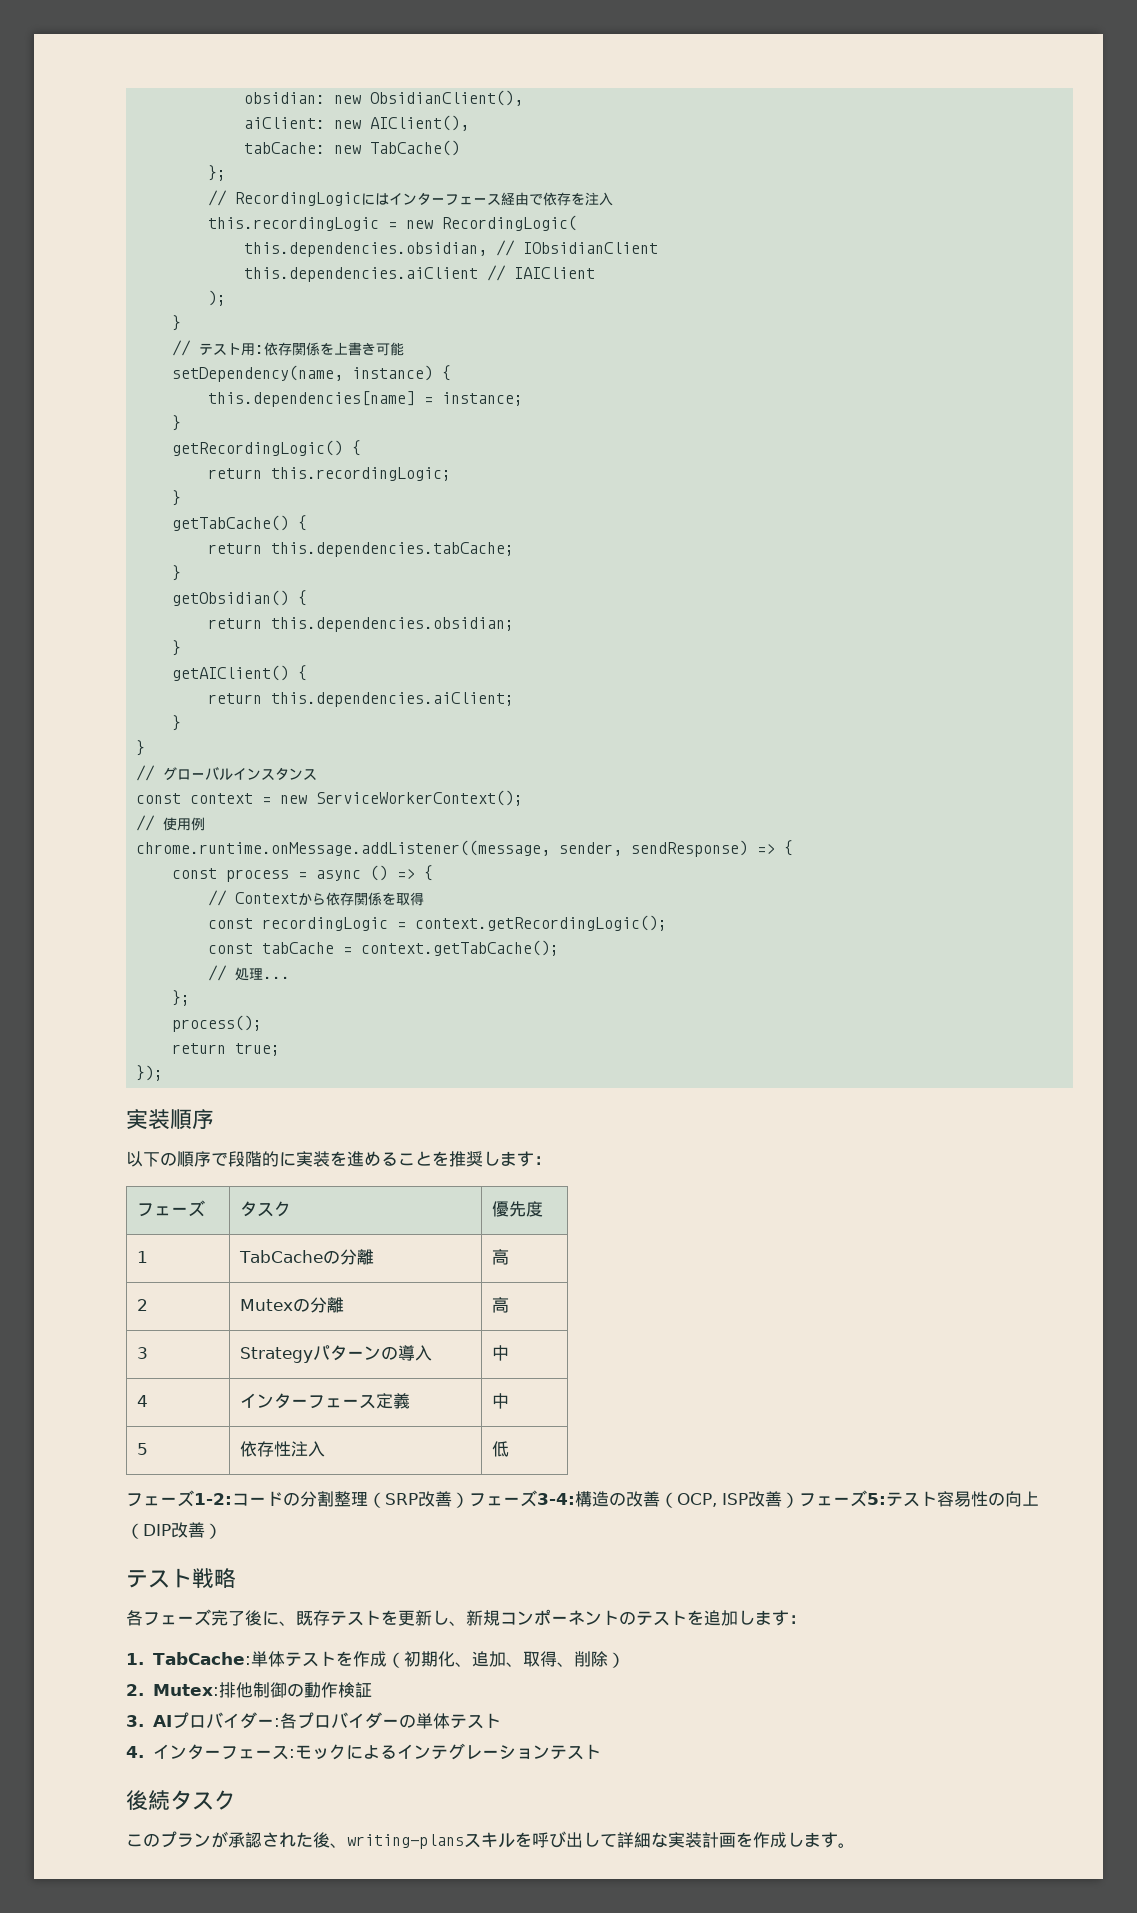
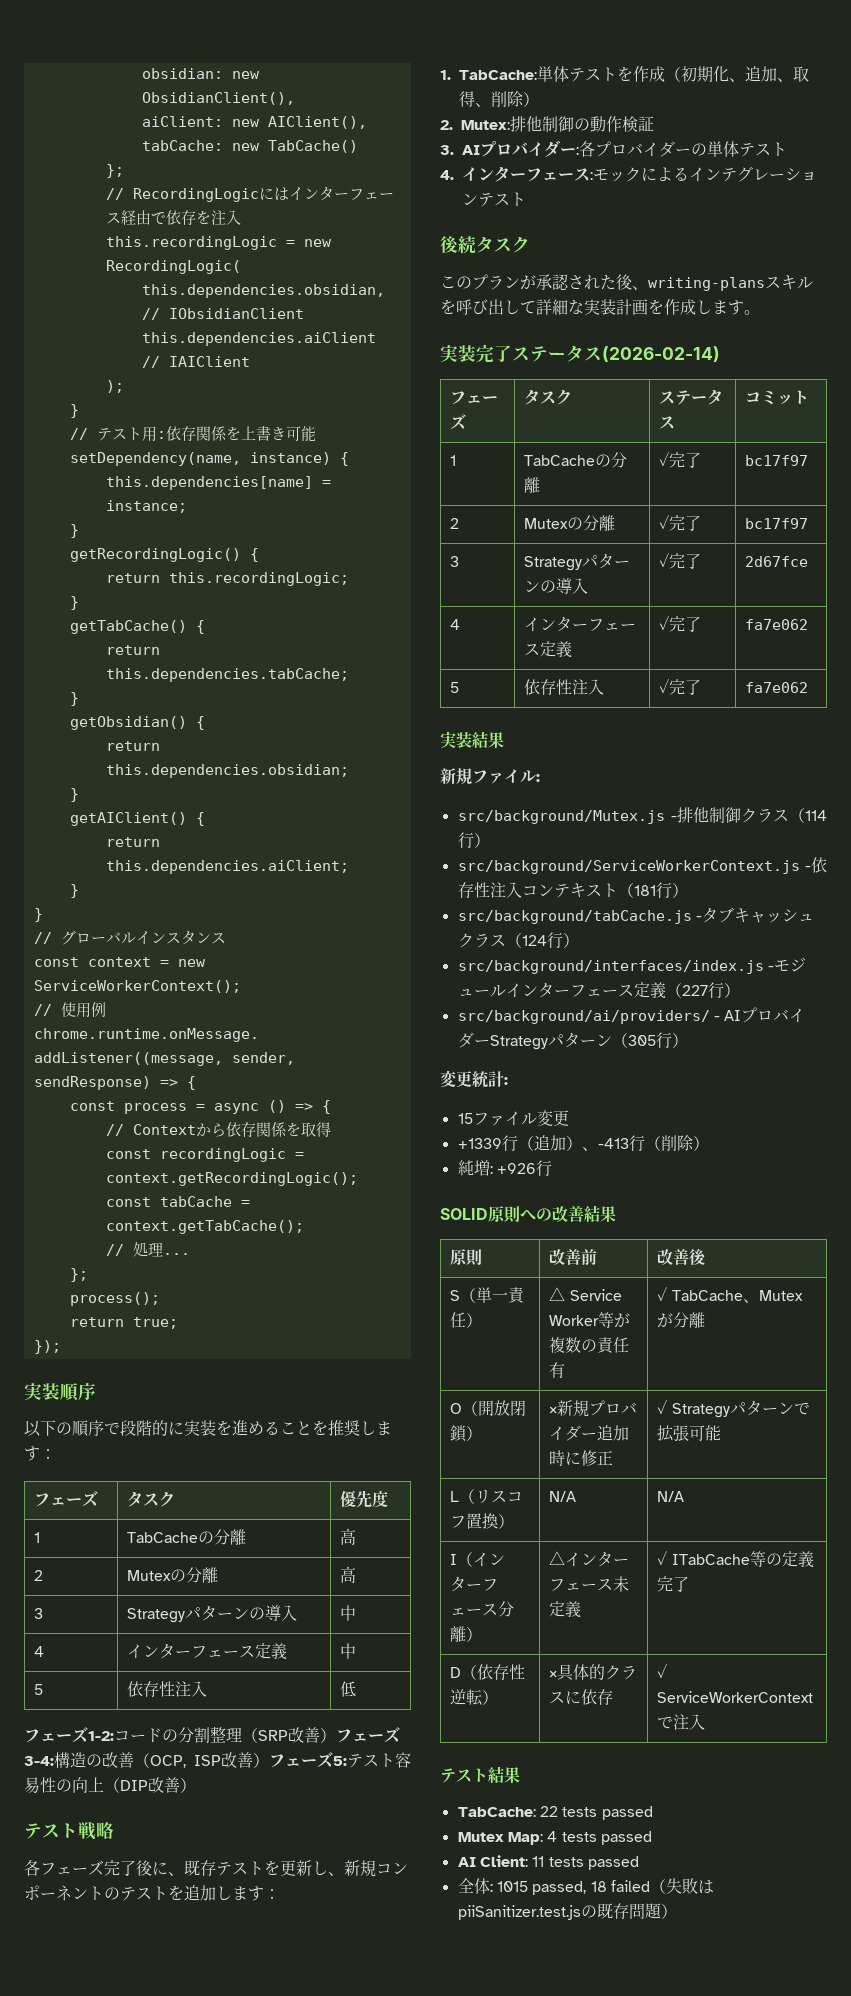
(855, 1845) none -> [440,344,720,363] [450,391,499,405] [450,414,467,429] [524,389,573,405] [659,389,724,405] [659,416,676,429] [745,390,810,405] [450,455,457,466] [524,452,628,468] [524,477,541,493] [659,451,702,468] [745,455,809,466] [450,518,460,529] [524,515,616,531] [659,514,702,531] [745,518,809,529] [450,556,460,567] [524,553,631,571] [524,578,589,594] [659,552,702,569] [745,556,809,567] [450,619,461,630] [524,616,637,632] [524,641,573,658] [659,615,702,632] [745,619,809,630] [450,682,460,693] [524,679,605,695] [659,678,702,695] [745,682,809,693] [440,731,504,749] [440,768,540,785] [457,807,827,824] [457,832,490,849] [457,857,827,874] [457,882,688,899] [457,907,814,924] [457,932,579,949] [457,957,806,974] [457,982,740,999] [457,1007,806,1024] [457,1032,688,1050] [440,1070,508,1088] [457,1110,569,1126] [457,1135,709,1152] [457,1160,552,1177] [440,1205,616,1223] [450,1249,483,1266] [549,1249,598,1266] [657,1249,707,1266] [450,1287,526,1304] [450,1312,483,1328] [549,1287,622,1301] [549,1312,631,1328] [549,1337,630,1354] [549,1362,566,1378] [657,1286,803,1303] [657,1312,706,1328] [450,1400,527,1416] [450,1425,483,1442] [549,1400,638,1417] [549,1425,630,1441] [549,1450,614,1466] [657,1399,810,1418] [657,1425,722,1442] [450,1489,524,1504] [450,1513,515,1529] [549,1491,577,1502] [657,1491,685,1502] [450,1552,506,1567] [450,1576,499,1592] [450,1601,515,1617] [450,1626,483,1642] [549,1551,630,1567] [549,1576,630,1592] [549,1601,582,1618] [657,1550,814,1568] [657,1576,690,1592] [450,1664,526,1680] [450,1689,499,1706] [549,1664,638,1681] [549,1689,614,1705] [657,1663,668,1678] [657,1691,814,1703] [657,1714,706,1730] [440,1766,520,1783] [457,1806,653,1820] [457,1831,652,1845] [457,1855,639,1870] [457,1878,714,1895] [457,1903,677,1920] // 実装完了ステータス(2026-02-14) // フェーズ | タスク | ステータス | コミット // 1 | TabCacheの分離 | ✓完了 | bc17f97 // 2 | Mutexの分離 | ✓完了 | bc17f97 // 3 | Strategyパターンの導入 | ✓完了 | 2d67fce // 4 | インターフェース定義 | ✓完了 | fa7e062 // 5 | 依存性注入 | ✓完了 | fa7e062 // 実装結果 // 新規ファイル: // src/background/Mutex.js -排他制御クラス（114行） // src/background/ServiceWorkerContext.js -依存性注入コンテキスト（181行） // src/background/tabCache.js -タブキャッシュクラス（124行） // src/background/interfaces/index.js -モジュールインターフェース定義（227行） // src/background/ai/providers/ - AIプロバイダーStrategyパターン（305行） // 変更統計: // 15ファイル変更 // +1339行（追加）、-413行（削除） // 純増: +926行 // SOLID原則への改善結果 // 原則 | 改善前 | 改善後 // S（単一責任） | △ Service Worker等が複数の責任有 | ✓ TabCache、Mutexが分離 // O（開放閉鎖） | ×新規プロバイダー追加時に修正 | ✓ Strategyパターンで拡張可能 // L（リスコフ置換） | N/A | N/A // I（インターフェース分離） | △インターフェース未定義 | ✓ ITabCache等の定義完了 // D（依存性逆転） | ×具体的クラスに依存 | ✓ ServiceWorkerContextで注入 // テスト結果 // TabCache: 22 tests passed // Mutex Map: 4 tests passed // AI Client: 11 tests passed // 全体: 1015 passed, 18 failed（失敗はpiiSanitizer.test.jsの既存問題）

